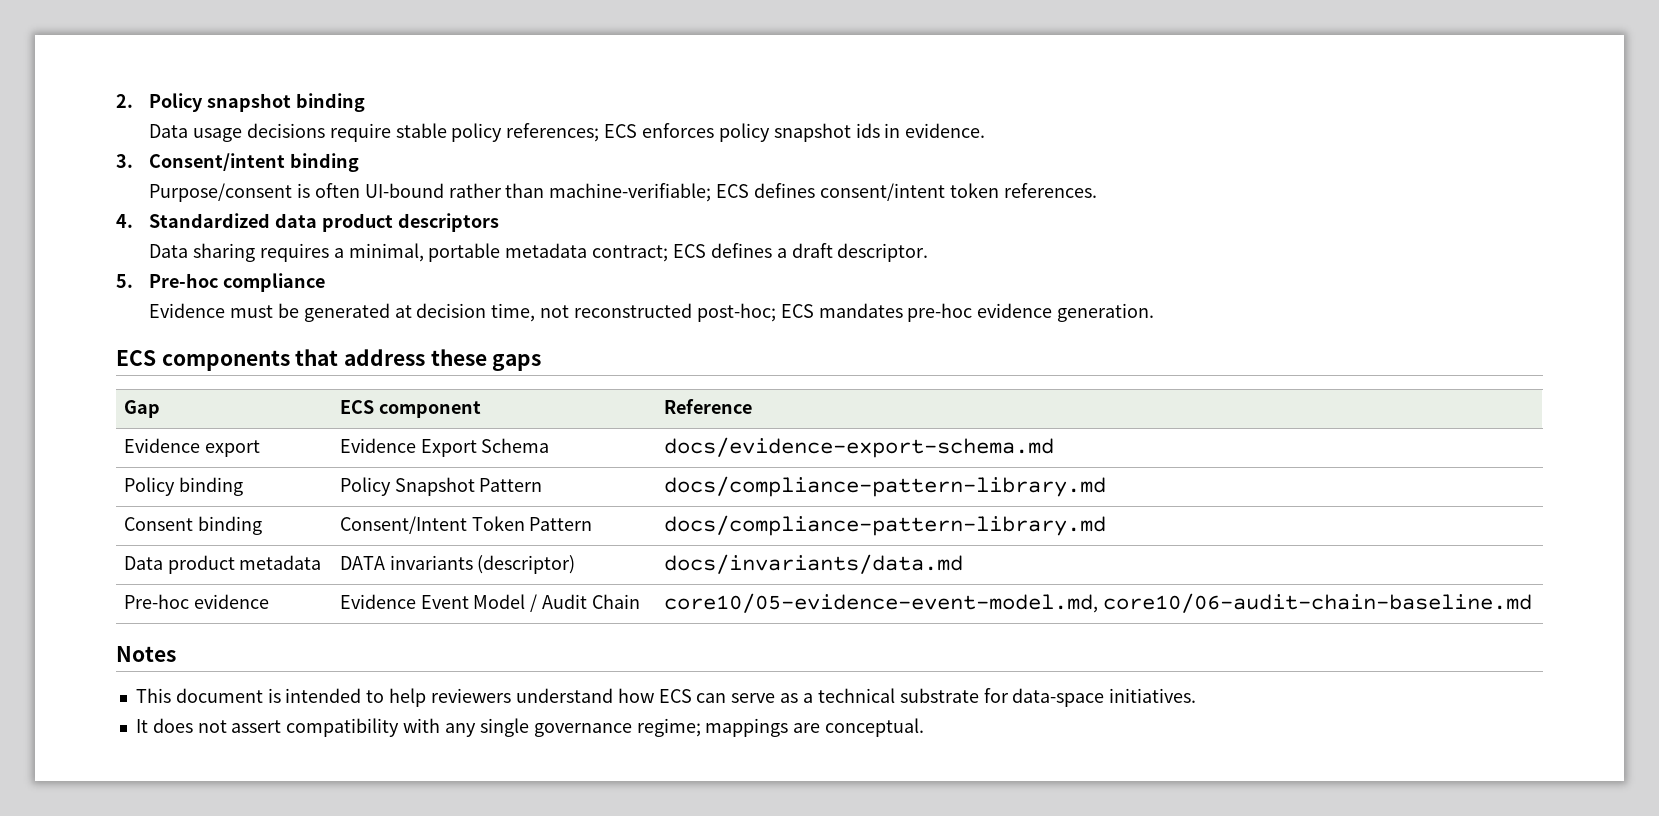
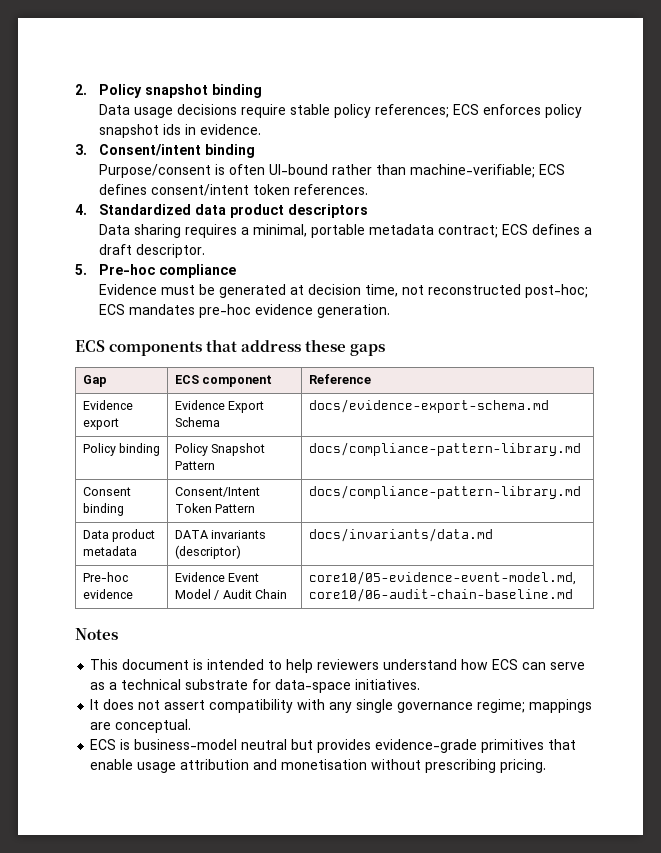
(925, 727) none -> [90,739,577,753] [90,759,547,773] // ECS is business-model neutral but provides evidence-grade primitives that enable usage attribution and monetisation without prescribing pricing.

